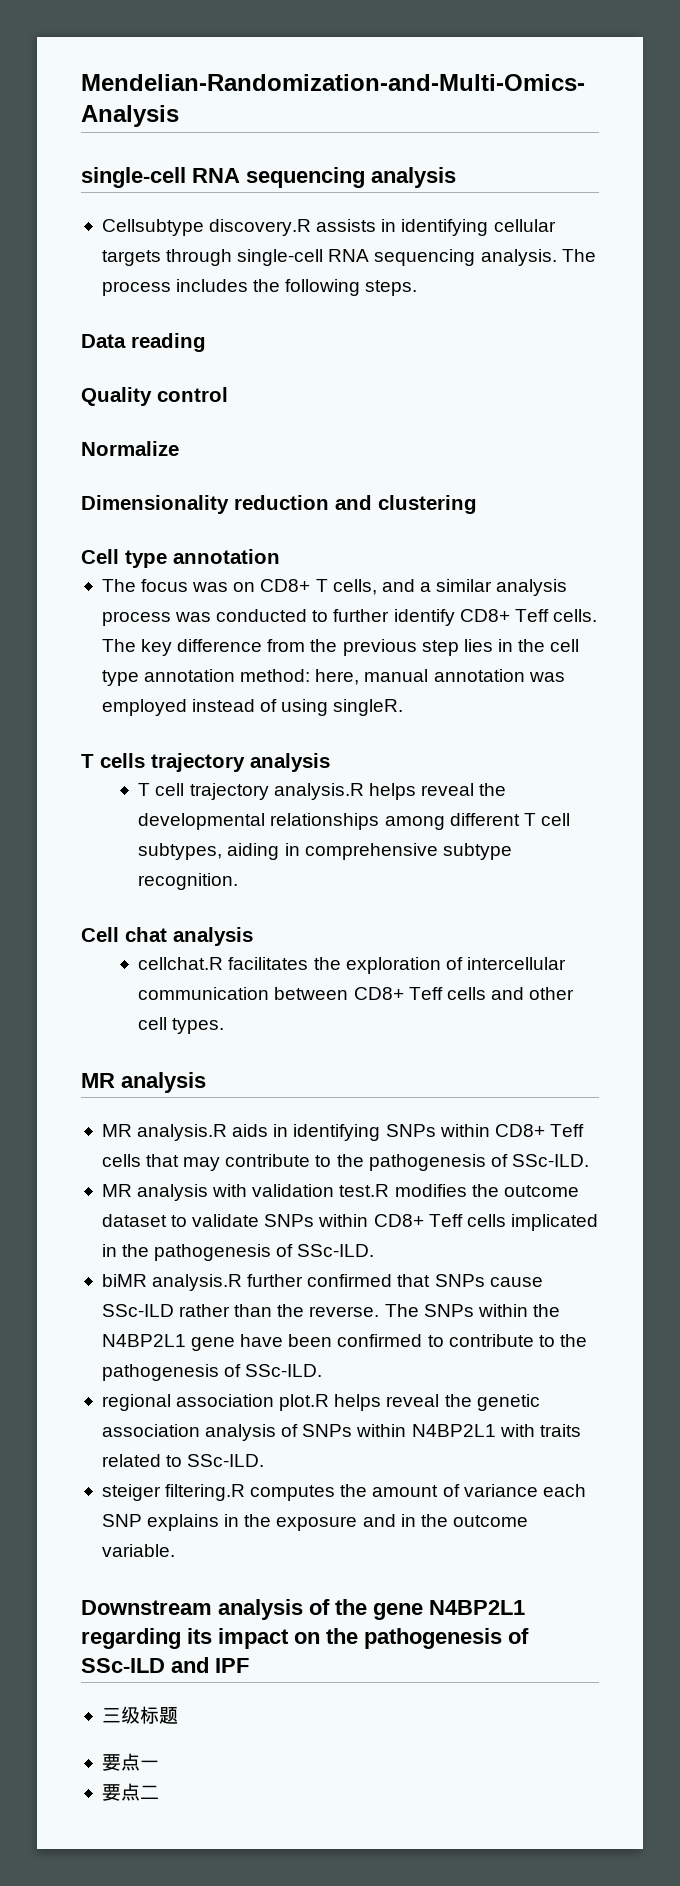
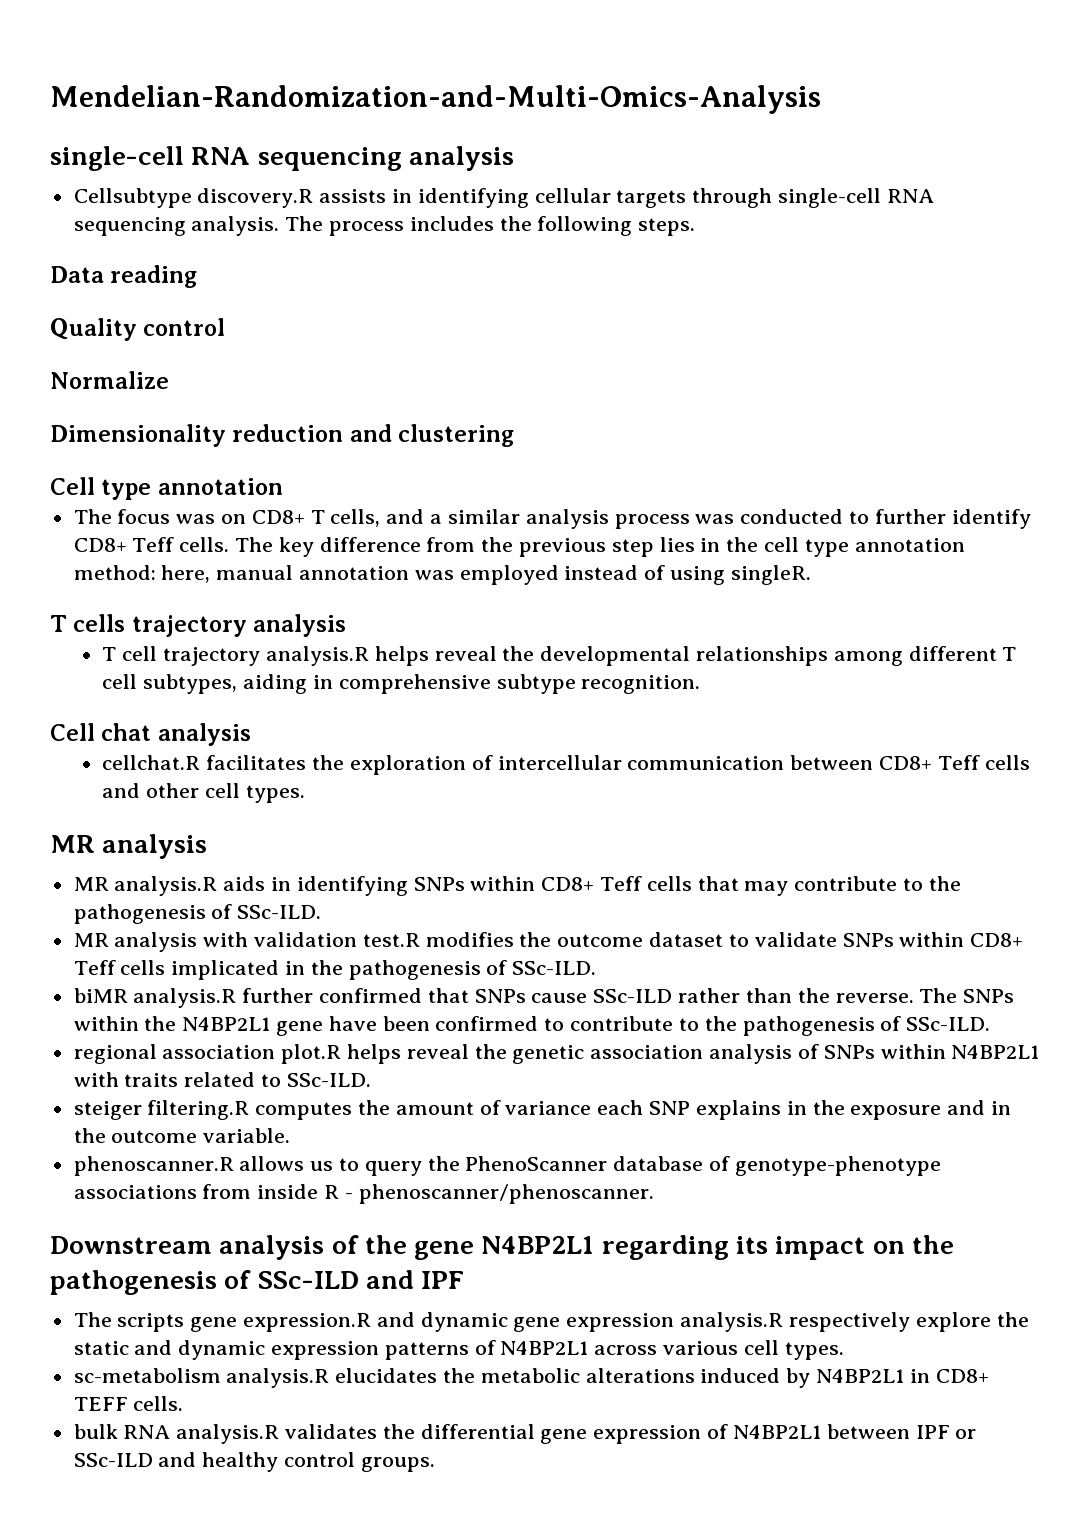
(175, 1550) none -> [73,1156,941,1176] [73,1184,654,1204] // phenoscanner.R allows us to query the PhenoScanner database of genotype-phenotype associations from inside R - phenoscanner/phenoscanner.
[101,1706,178,1724] [101,1753,159,1771] [101,1783,159,1801] 三级标题 // 要点一 // 要点二 -> [73,1312,1029,1332] [73,1340,844,1360] [73,1368,989,1388] [73,1396,184,1411] [73,1424,977,1444] [73,1452,435,1472] The scripts gene expression.R and dynamic gene expression analysis.R respectively explore the static and dynamic expression patterns of N4BP2L1 across various cell types. // sc-metabolism analysis.R elucidates the metabolic alterations induced by N4BP2L1 in CD8+ TEFF cells. // bulk RNA analysis.R validates the differential gene expression of N4BP2L1 between IPF or SSc-ILD and healthy control groups.

